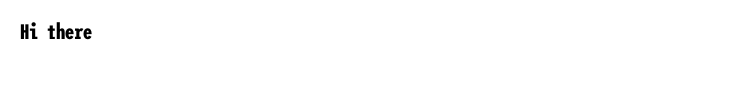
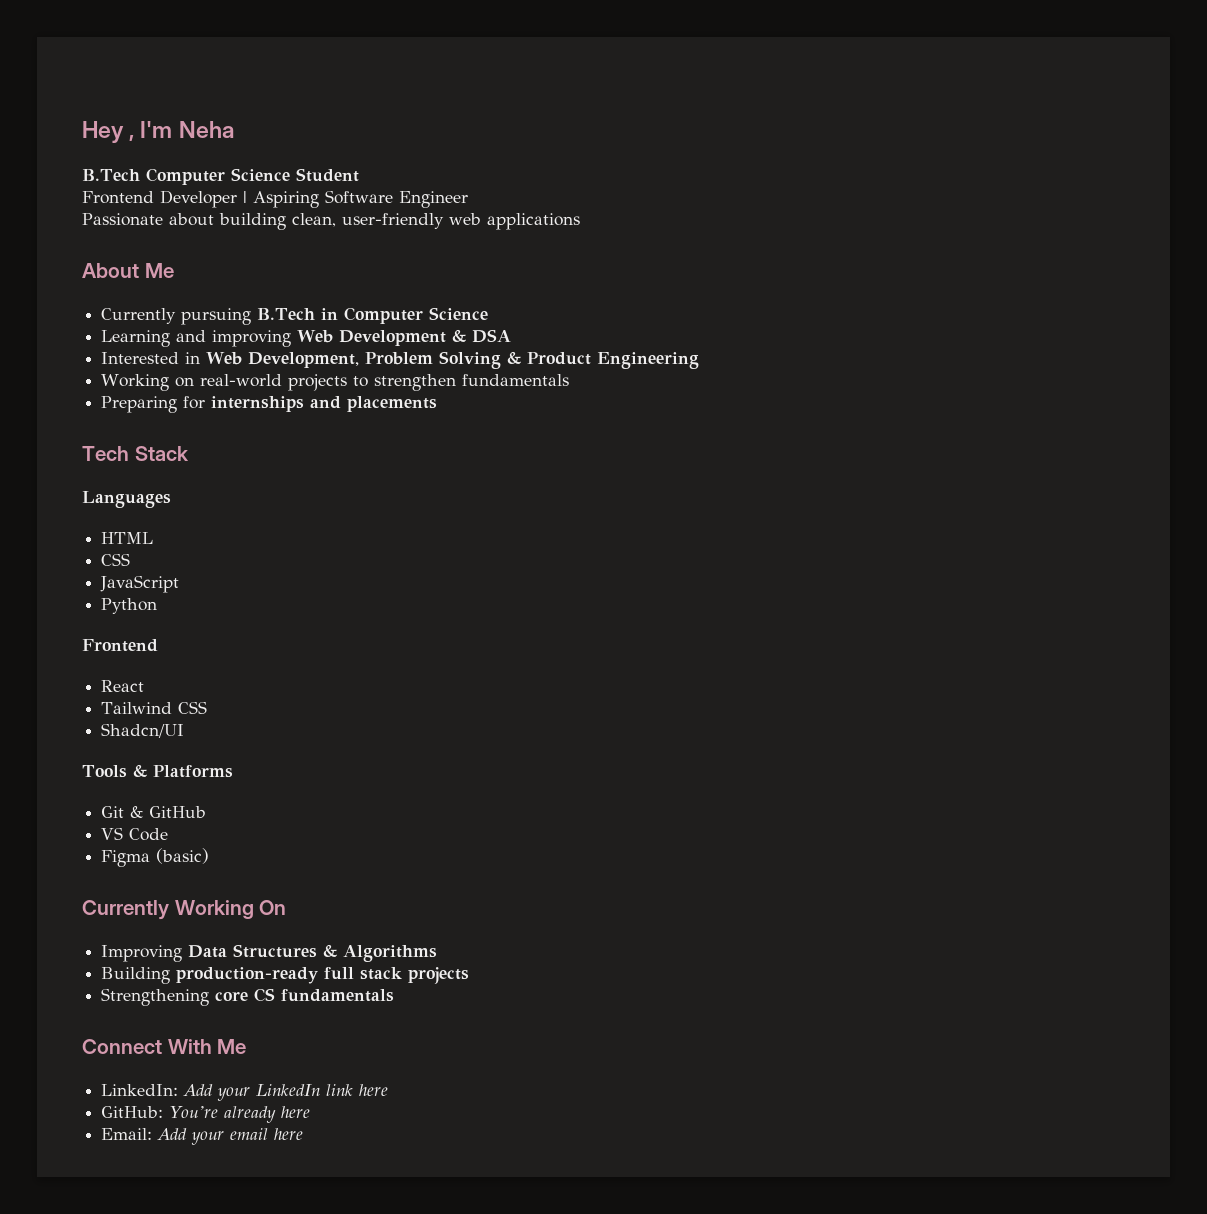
[20,22,92,40] Hi there -> [82,121,234,143] [82,168,359,185] [82,190,468,208] [82,213,580,230] [82,263,174,278] [101,307,489,325] [101,329,512,347] [101,351,700,369] [101,374,570,391] [101,396,438,413] [82,446,189,461] [82,491,171,508] [101,532,154,544] [101,553,131,566] [100,575,180,593] [101,598,158,614] [82,639,158,652] [101,680,145,692] [101,701,208,714] [101,723,185,738] [82,764,233,778] [101,806,207,818] [101,827,169,841] [101,848,210,867] [82,900,287,920] [101,944,438,962] [101,967,470,984] [101,988,395,1006] [82,1039,247,1054] [101,1084,389,1101] [101,1106,311,1123] [101,1128,304,1145] Hey , I'm Neha // B.Tech Computer Science Student // Frontend Developer | Aspiring Software Engineer // Passionate about building clean, user-friendly web applications // About Me // Currently pursuing B.Tech in Computer Science // Learning and improving Web Development & DSA // Interested in Web Development, Problem Solving & Product Engineering // Working on real-world projects to strengthen fundamentals // Preparing for internships and placements // Tech Stack // Languages // HTML // CSS // JavaScript // Python // Frontend // React // Tailwind CSS // Shadcn/UI // Tools & Platforms // Git & GitHub // VS Code // Figma (basic) // Currently Working On // Improving Data Structures & Algorithms // Building production-ready full stack projects // Strengthening core CS fundamentals // Connect With Me // LinkedIn: Add your LinkedIn link here // GitHub: You’re already here // Email: Add your email here

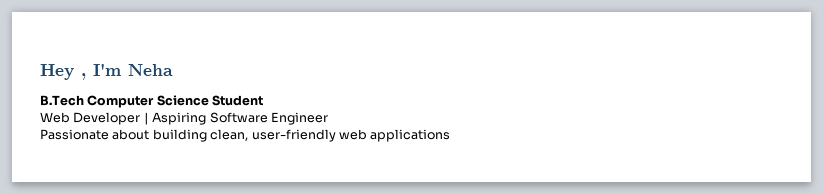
[82,191,154,204] Frontend -> [40,112,70,123] Web
[82,263,174,278] [101,307,489,325] [101,329,512,347] [101,351,700,369] [101,374,570,391] [101,396,438,413] [82,446,189,461] [82,491,171,508] [101,532,154,544] [101,553,131,566] [100,575,180,593] [101,598,158,614] [82,639,158,652] [101,680,145,692] [101,701,208,714] [101,723,185,738] [82,764,233,778] [101,806,207,818] [101,827,169,841] [101,848,210,867] [82,900,287,920] [101,944,438,962] [101,967,470,984] [101,988,395,1006] [82,1039,247,1054] [101,1084,389,1101] [101,1106,311,1123] [101,1128,304,1145] // About Me // Currently pursuing B.Tech in Computer Science // Learning and improving Web Development & DSA // Interested in Web Development, Problem Solving & Product Engineering // Working on real-world projects to strengthen fundamentals // Preparing for internships and placements // Tech Stack // Languages // HTML // CSS // JavaScript // Python // Frontend // React // Tailwind CSS // Shadcn/UI // Tools & Platforms // Git & GitHub // VS Code // Figma (basic) // Currently Working On // Improving Data Structures & Algorithms // Building production-ready full stack projects // Strengthening core CS fundamentals // Connect With Me // LinkedIn: Add your LinkedIn link here // GitHub: You’re already here // Email: Add your email here -> (451, 135) none

